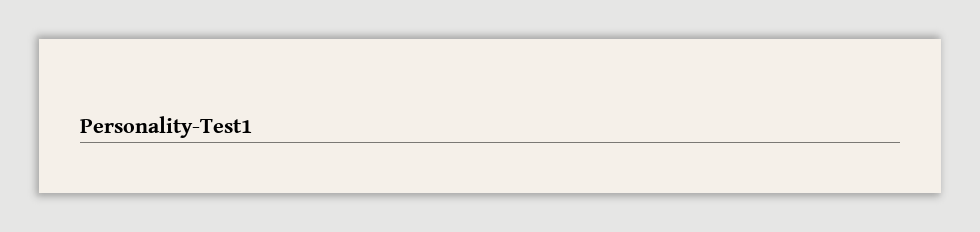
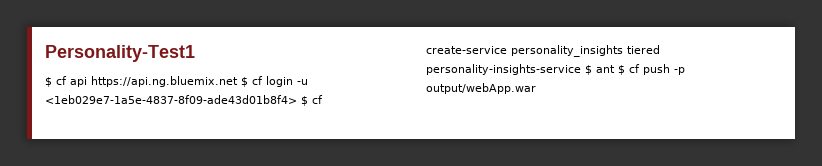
(252, 127) none -> [45,76,308,87] [45,95,323,106] [426,45,660,57] [426,64,685,75] [426,83,536,94] // $ cf api https://api.ng.bluemix.net $ cf login -u <1eb029e7-1a5e-4837-8f09-ade43d01b8f4> $ cf create-service personality_insights tiered personality-insights-service $ ant $ cf push -p output/webApp.war

